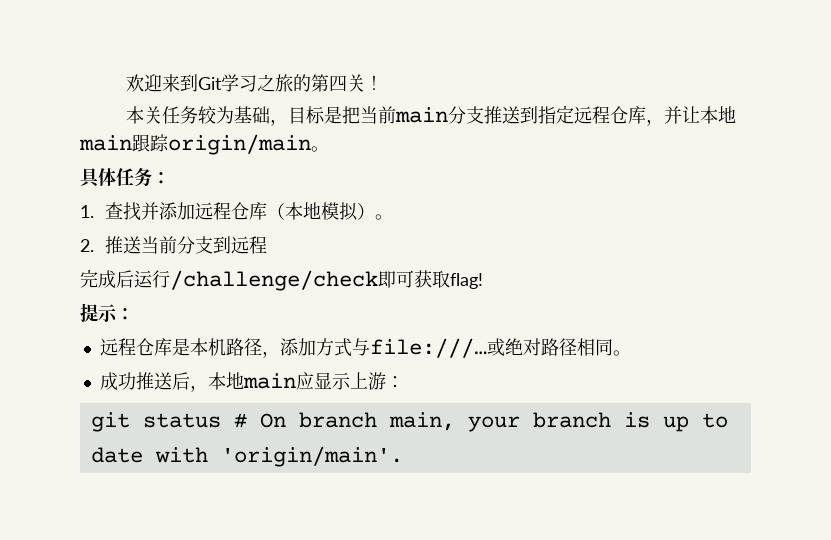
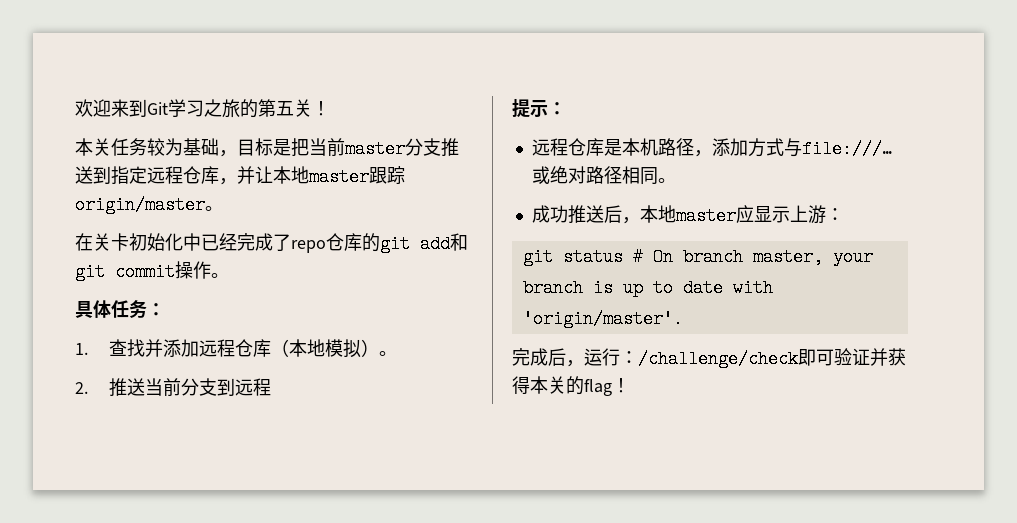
[328,75,347,92] 四 -> [276,101,294,116] 五
[394,107,448,123] main -> [345,140,405,158] master
[79,134,311,155] main跟踪origin/main -> [309,166,405,186] [75,196,223,214] [75,233,468,253] [75,261,211,281] master跟踪origin/master。 // 在关卡初始化中已经完成了repo仓库的git add和git commit操作
[80,269,483,291] // 完成后运行/challenge/check即可获取flag! -> (271, 387) none
[242,373,296,389] main -> [675,207,736,225] master
[388,412,455,431] main, -> [752,248,823,266] master,
[220,446,403,467] 'origin/main'. -> [522,310,683,328] [512,348,906,368] [512,376,630,396] 'origin/master'. // 完成后，运行：/challenge/check即可验证并获得本关的flag！

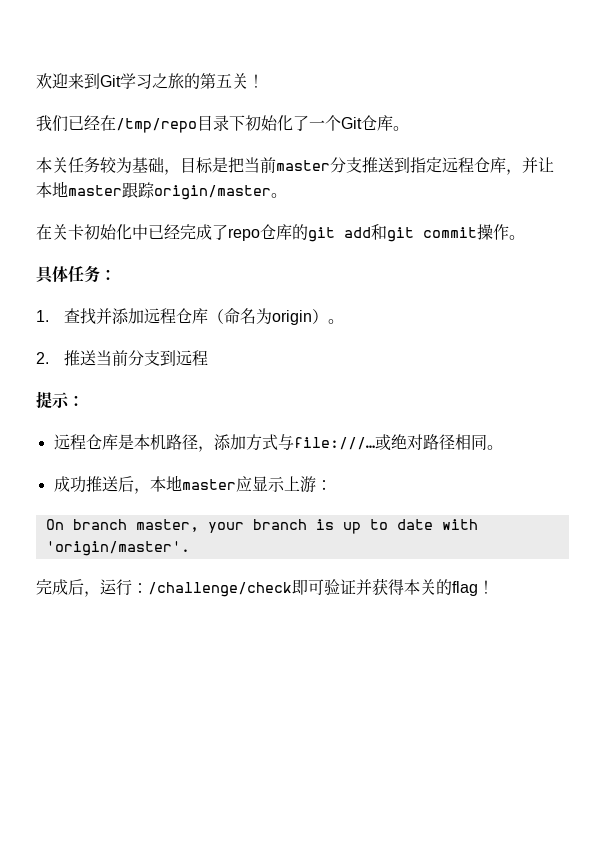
(330, 108) none -> [36,115,409,133] // 我们已经在/tmp/repo目录下初始化了一个Git仓库。
[288,339,361,358] 本地模拟 -> [223,308,312,325] 命名为origin
[522,248,643,266] git status # -> (332, 485) none

